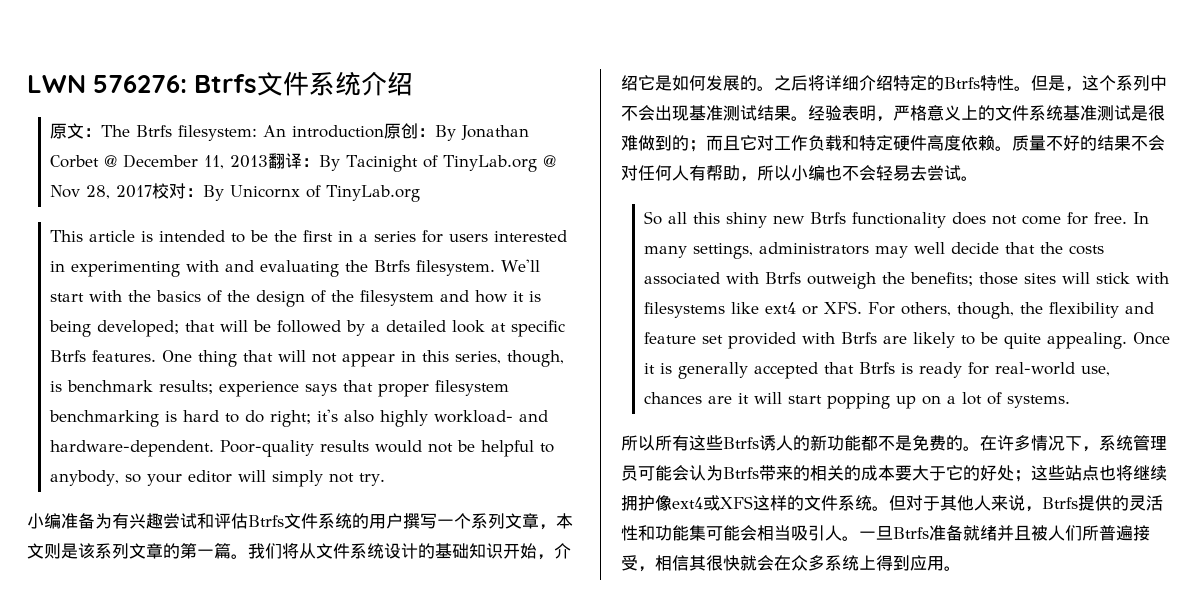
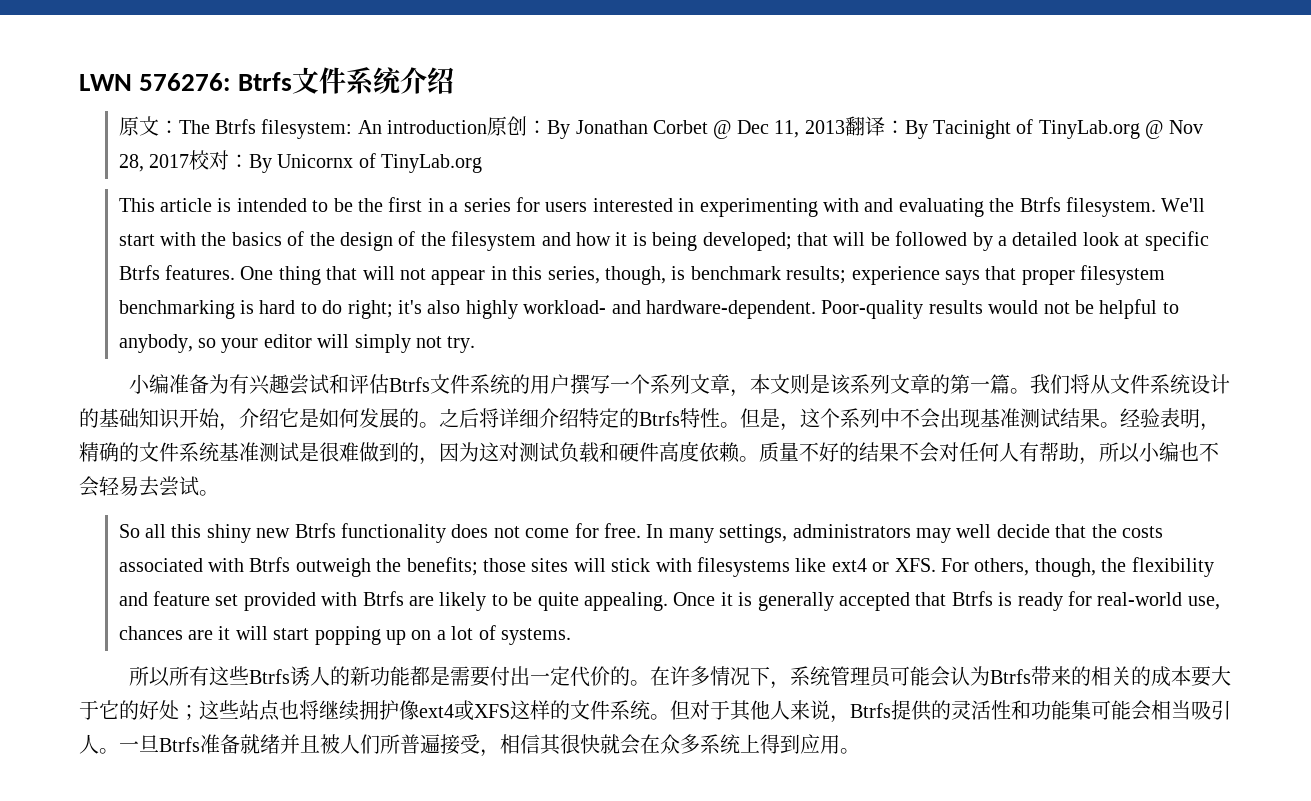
[123,154,199,168] December -> [736,120,769,134] Dec
[893,105,978,121] 严格意义上 -> [79,442,119,462] 精确
[689,135,893,152] ；而且它对工作负载和特定 -> [419,442,619,465] ，因为这对测试负载和
[878,435,946,451] 不是免费 -> [430,666,611,687] 是需要付出一定代价

